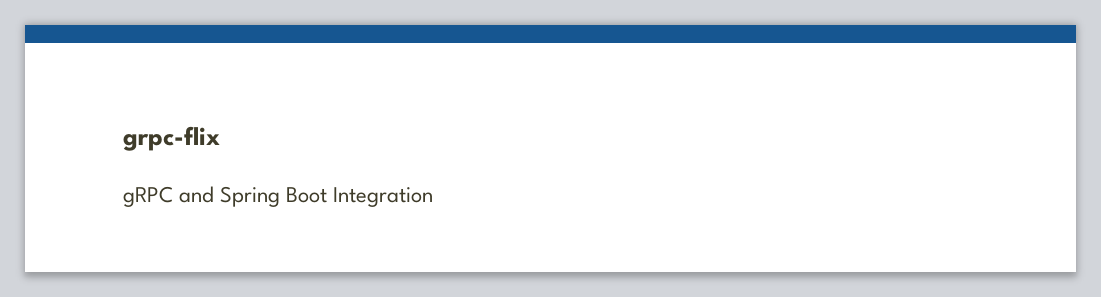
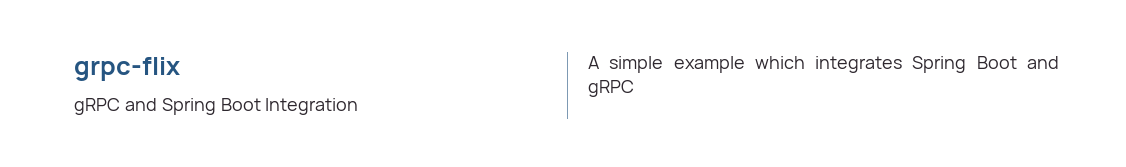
(434, 197) none -> [588,56,1059,73] [588,80,634,97] // A simple example which integrates Spring Boot and gRPC

